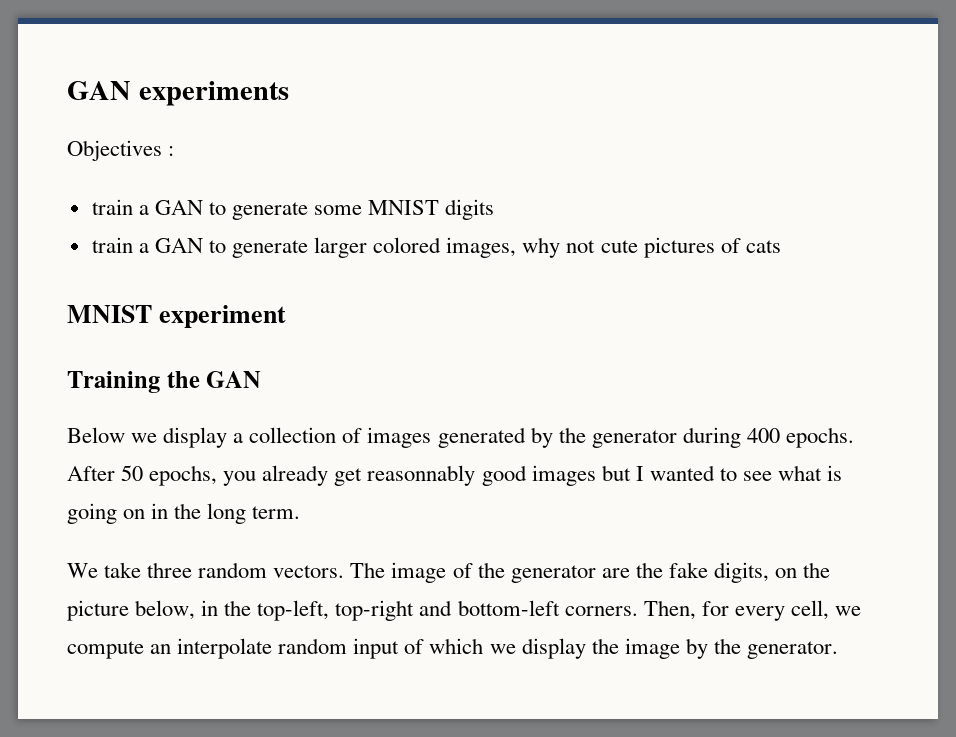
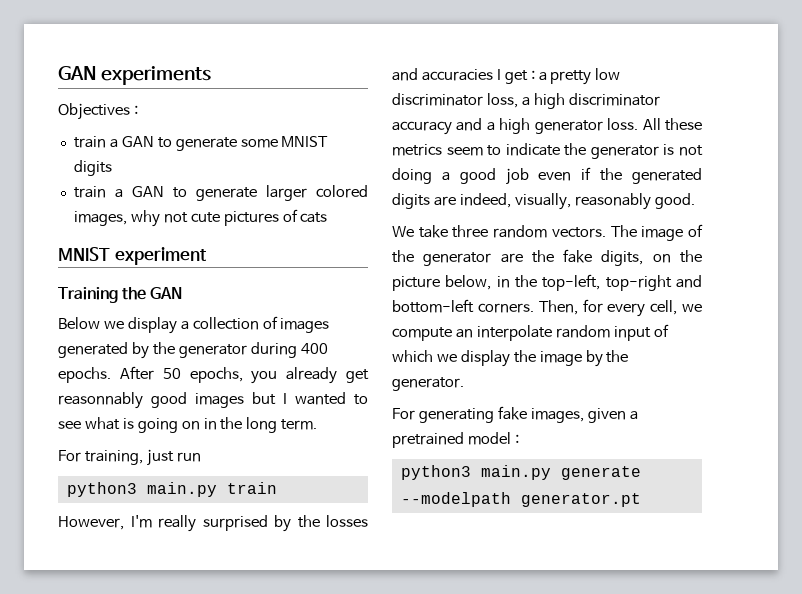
(301, 512) none -> [58,449,201,466] [66,482,277,497] [58,515,368,532] [392,68,621,85] [392,93,660,109] [392,118,702,135] [392,143,703,159] [392,167,702,185] [392,193,695,210] // For training, just run // python3 main.py train // However, I'm really surprised by the losses and accuracies I get : a pretty low discriminator loss, a high discriminator accuracy and a high generator loss. All these metrics seem to indicate the generator is not doing a good job even if the generated digits are indeed, visually, reasonably good.
(838, 650) none -> [392,406,638,423] [392,432,519,448] [400,465,641,480] [400,492,641,507] // For generating fake images, given a pretrained model : // python3 main.py generate --modelpath generator.pt

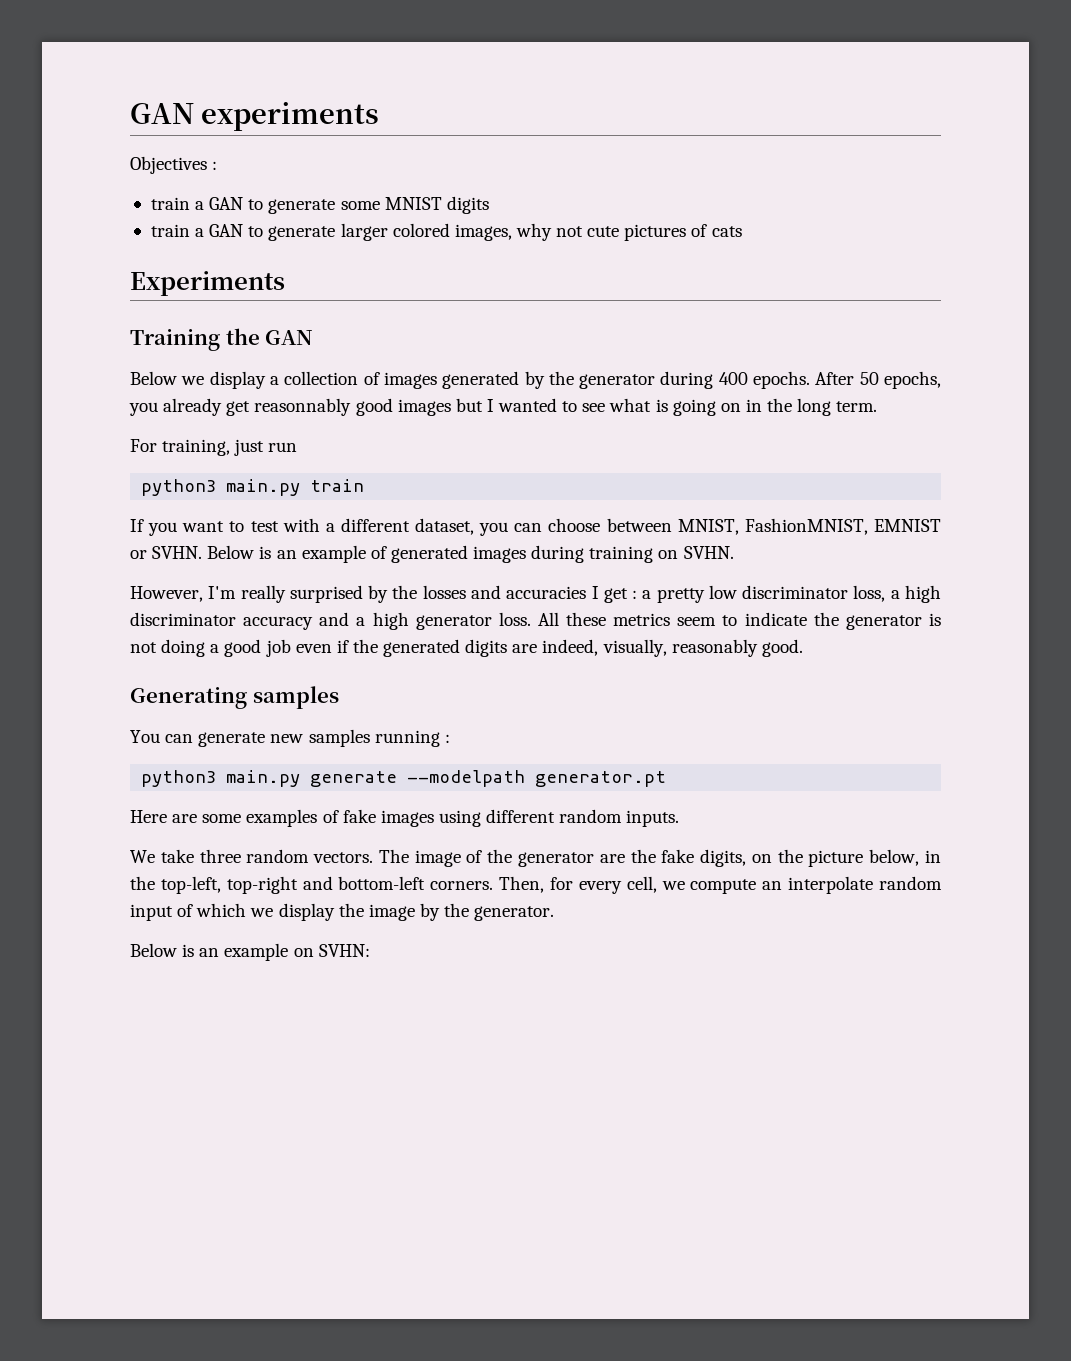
[58,247,207,265] MNIST experiment -> [130,271,285,296] Experiments
(277, 488) none -> [130,518,941,536] [130,545,734,563] // If you want to test with a different dataset, you can choose between MNIST, FashionMNIST, EMNIST or SVHN. Below is an example of generated images during training on SVHN.
(695, 201) none -> [130,686,339,709] [130,729,450,747] [141,770,667,787] [130,809,680,827] // Generating samples // You can generate new samples running : // python3 main.py generate --modelpath generator.pt // Here are some examples of fake images using different random inputs.
[392,406,638,423] [392,432,519,448] [400,465,641,480] [400,492,641,507] For generating fake images, given a pretrained model : // python3 main.py generate --modelpath generator.pt -> [130,943,370,961] Below is an example on SVHN:

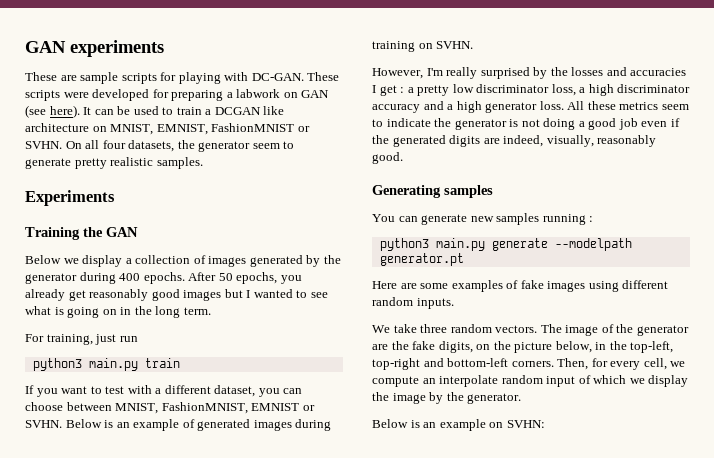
[130,156,218,174] [150,196,489,214] [150,223,742,241] Objectives : // train a GAN to generate some MNIST digits // train a GAN to generate larger colored images, why not cute pictures of cats -> [25,72,340,84] [25,89,330,101] [25,105,285,118] [25,123,310,135] [25,140,295,152] [25,157,203,169] These are sample scripts for playing with DC-GAN. These scripts were developed for preparing a labwork on GAN (see here). It can be used to train a DCGAN like architecture on MNIST, EMNIST, FashionMNIST or SVHN. On all four datasets, the generator seem to generate pretty realistic samples.
[254,398,352,416] reasonnably -> [89,289,149,301] reasonably

